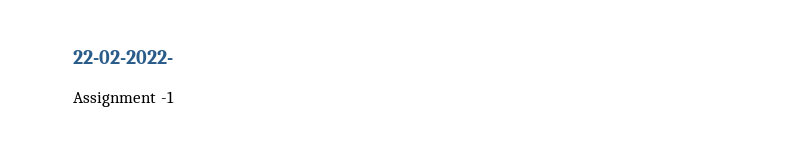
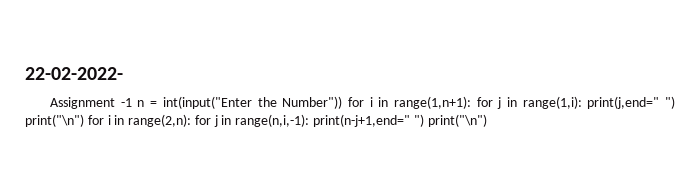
(174, 97) none -> [137,96,675,109] [25,114,487,127] n = int(input("Enter the Number")) for i in range(1,n+1): for j in range(1,i): print(j,end=" ") print("\n") for i in range(2,n): for j in range(n,i,-1): print(n-j+1,end=" ") print("\n")

